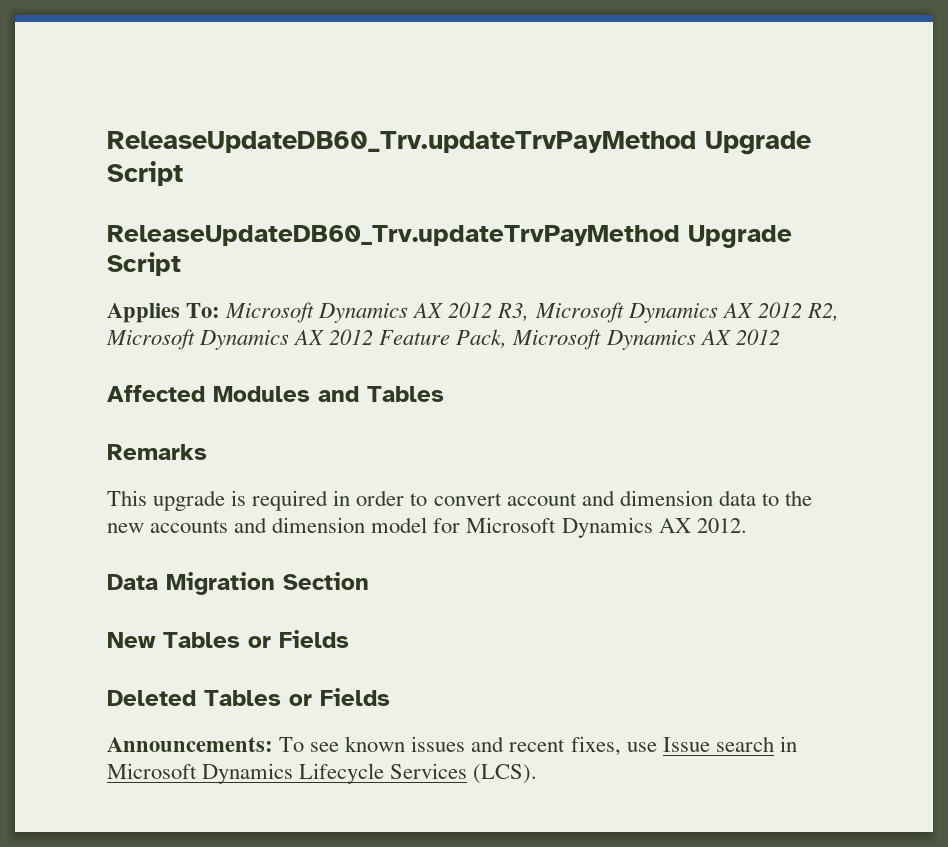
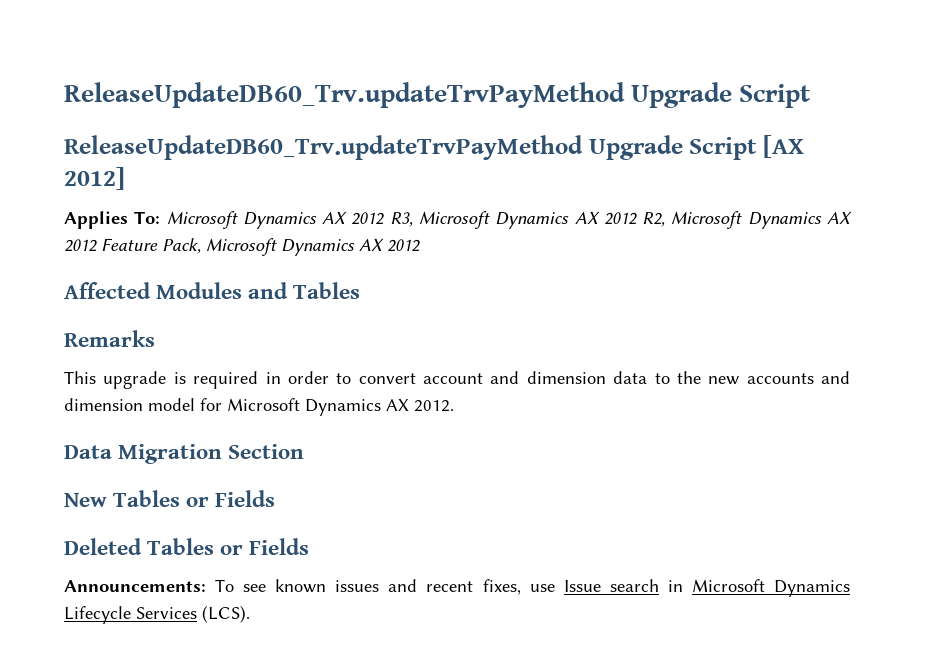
(181, 264) none -> [762,135,804,158] [64,167,125,190] [AX 2012]

